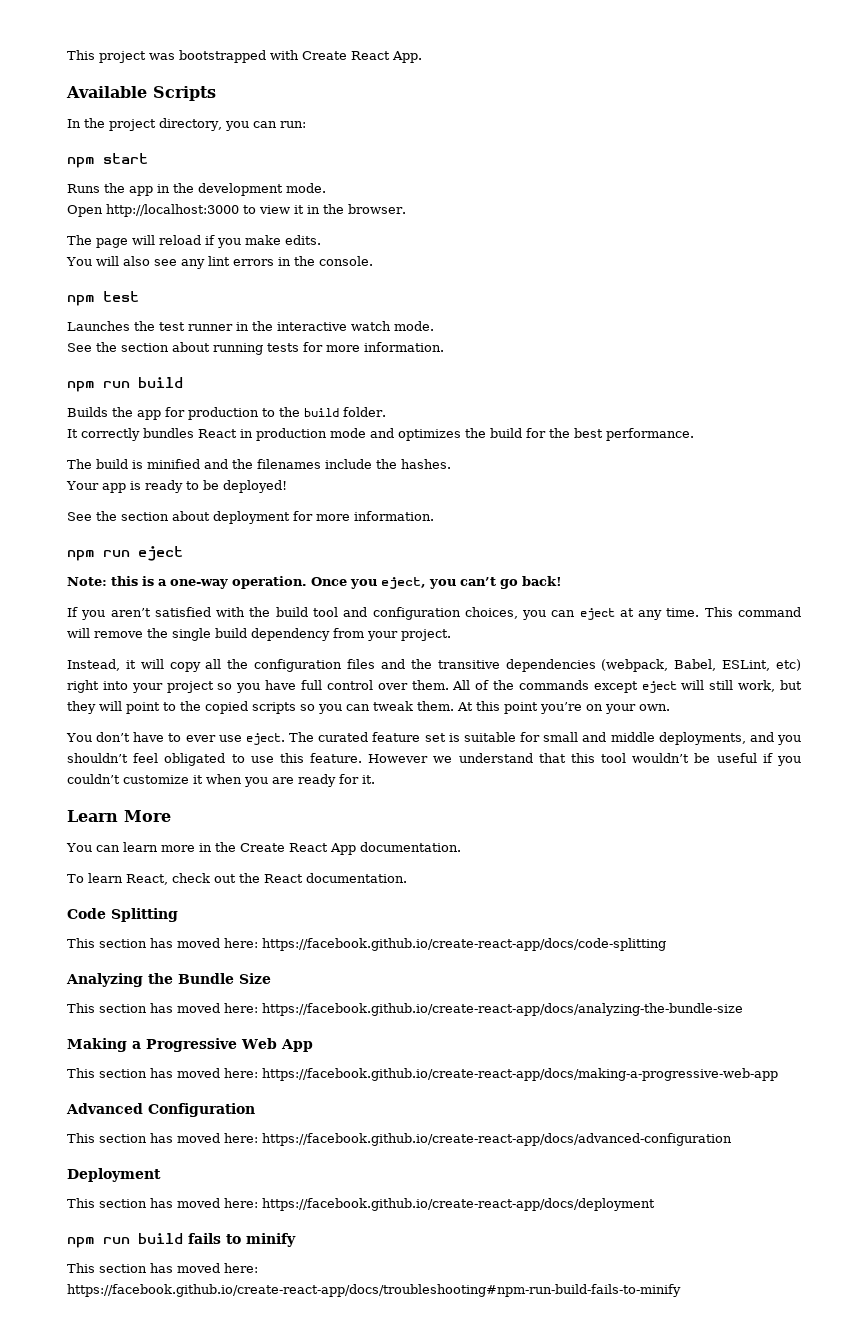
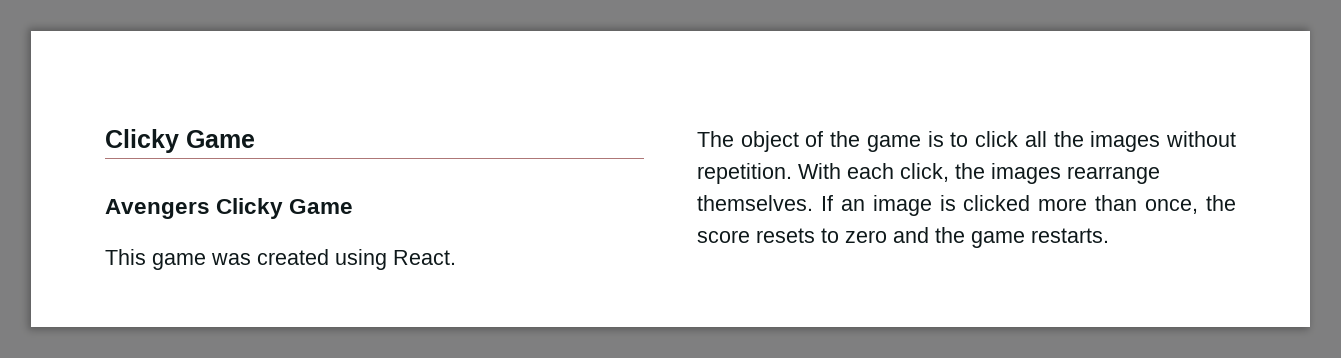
[67,50,422,63] [66,86,216,101] [67,118,306,131] [67,153,148,168] [67,183,326,196] [67,204,406,217] [67,235,321,248] [66,256,373,269] [67,291,139,306] [67,321,434,331] [67,342,444,355] [67,377,183,392] [67,407,386,420] [67,428,694,441] [67,459,451,469] [66,480,287,493] [67,511,434,524] [67,546,183,561] [67,576,562,589] [67,607,802,620] [67,628,451,641] [67,659,802,672] [67,680,803,693] [67,701,670,714] [66,732,801,745] [67,753,801,766] [67,774,375,787] [67,810,171,822] [66,842,461,855] [67,873,407,885] [67,908,178,922] [67,938,666,951] [66,973,271,987] [67,1003,743,1016] [67,1038,313,1052] [67,1068,778,1081] [66,1103,255,1117] [67,1133,732,1146] [67,1168,161,1182] [67,1198,655,1211] [67,1233,296,1248] [67,1263,258,1273] [67,1284,681,1297] This project was bootstrapped with Create React App. // Available Scripts // In the project directory, you can run: // npm start // Runs the app in the development mode. // Open http://localhost:3000 to view it in the browser. // The page will reload if you make edits. // You will also see any lint errors in the console. // npm test // Launches the test runner in the interactive watch mode. // See the section about running tests for more information. // npm run build // Builds the app for production to the build folder. // It correctly bundles React in production mode and optimizes the build for the best performance. // The build is minified and the filenames include the hashes. // Your app is ready to be deployed! // See the section about deployment for more information. // npm run eject // Note: this is a one-way operation. Once you eject, you can’t go back! // If you aren’t satisfied with the build tool and configuration choices, you can eject at any time. This command will remove the single build dependency from your project. // Instead, it will copy all the configuration files and the transitive dependencies (webpack, Babel, ESLint, etc) right into your project so you have full control over them. All of the commands except eject will still work, but they will point to the copied scripts so you can tweak them. At this point you’re on your own. // You don’t have to ever use eject. The curated feature set is suitable for small and middle deployments, and you shouldn’t feel obligated to use this feature. However we understand that this tool wouldn’t be useful if you couldn’t customize it when you are ready for it. // Learn More // You can learn more in the Create React App documentation. // To learn React, check out the React documentation. // Code Splitting // This section has moved here: https://facebook.github.io/create-react-app/docs/code-splitting // Analyzing the Bundle Size // This section has moved here: https://facebook.github.io/create-react-app/docs/analyzing-the-bundle-size // Making a Progressive Web App // This section has moved here: https://facebook.github.io/create-react-app/docs/making-a-progressive-web-app // Advanced Configuration // This section has moved here: https://facebook.github.io/create-react-app/docs/advanced-configuration // Deployment // This section has moved here: https://facebook.github.io/create-react-app/docs/deployment // npm run build fails to minify // This section has moved here: https://facebook.github.io/create-react-app/docs/troubleshooting#npm-run-build-fails-to-minify -> [105,129,255,153] [105,198,354,219] [105,249,456,270] [697,131,1236,152] [697,163,1160,184] [697,195,1236,216] [697,227,1109,248] Clicky Game // Avengers Clicky Game // This game was created using React. // The object of the game is to click all the images without repetition. With each click, the images rearrange themselves. If an image is clicked more than once, the score resets to zero and the game restarts.

